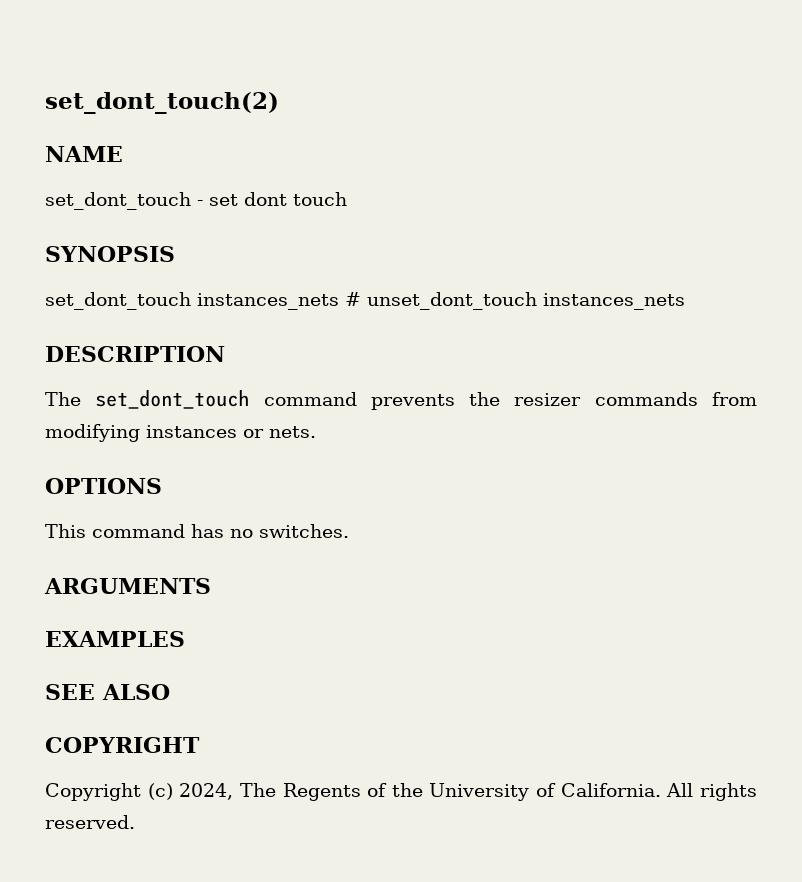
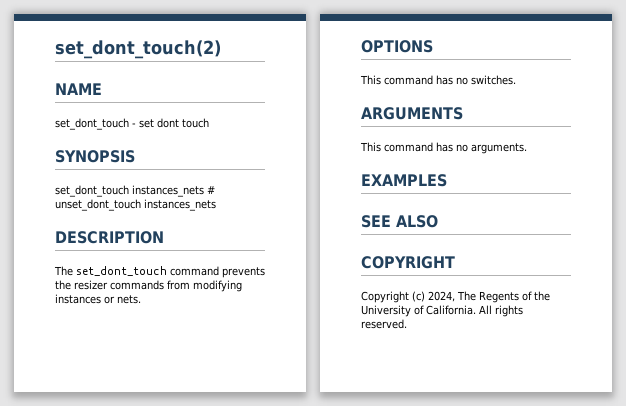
(211, 586) none -> [360,142,527,154] // This command has no arguments.

